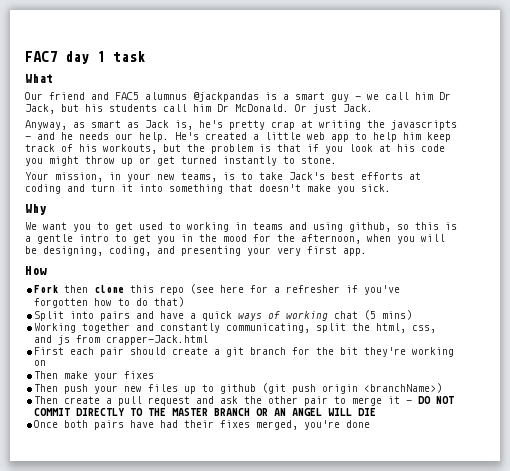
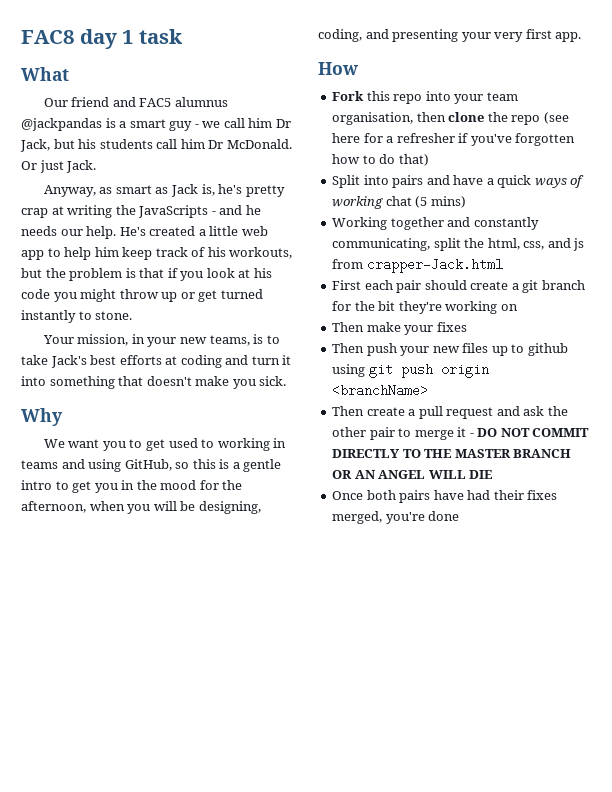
[25,51,57,62] FAC7 -> [21,30,74,44] FAC8
[391,120,457,130] javascripts -> [138,205,209,218] JavaScripts
[349,222,391,232] github, -> [124,459,172,471] GitHub,
(59, 289) none -> [366,91,518,104] [332,112,414,125] this repo into your team organisation,
[130,285,155,293] this -> [487,112,508,122] the
[262,383,287,394] (git -> [332,364,393,378] using git
[364,383,443,393] <branchName>) -> [332,384,429,397] <branchName>

